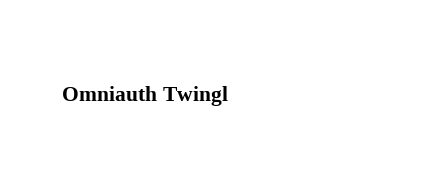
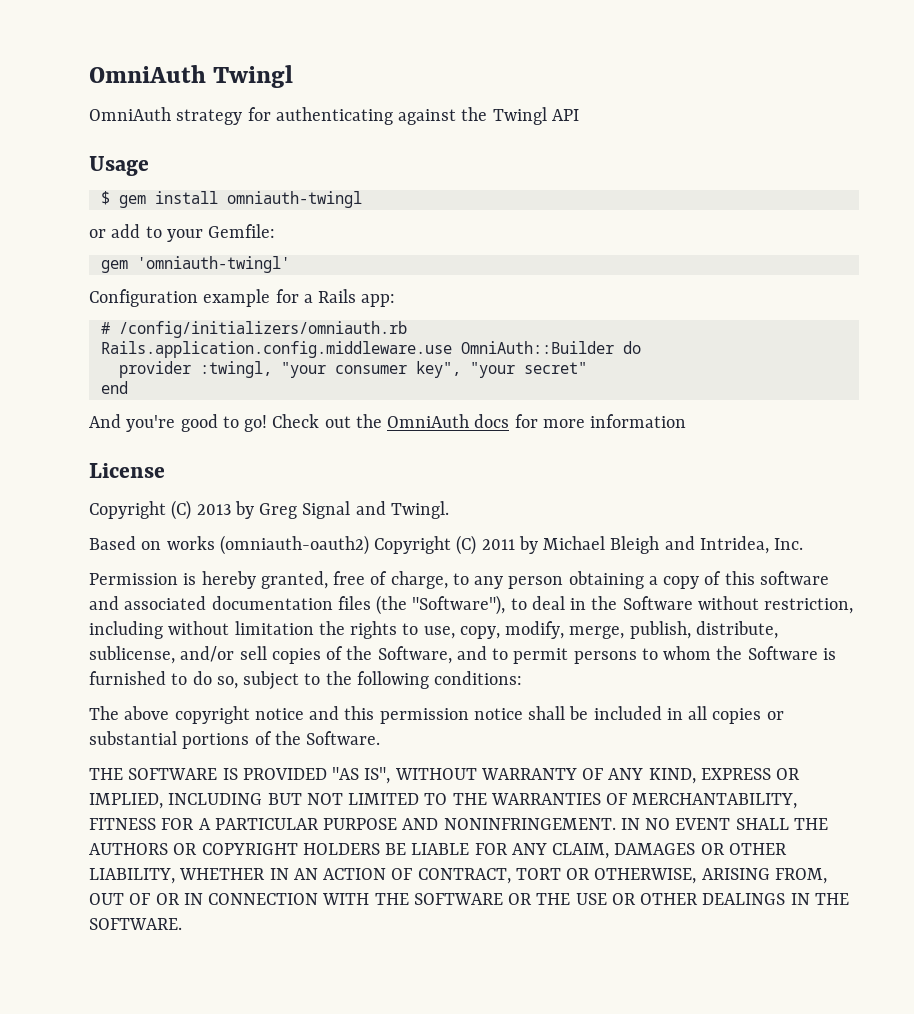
[62,86,228,106] Omniauth Twingl -> [89,65,294,88] [89,107,579,125] [89,156,149,176] [100,191,362,208] [89,224,276,242] [100,256,290,273] [89,289,396,307] [100,321,407,338] [100,341,641,358] [118,361,587,378] [100,381,128,394] [89,414,687,432] [89,463,165,478] [89,500,449,520] [89,535,804,555] [89,571,829,589] [89,595,854,615] [89,621,778,639] [89,646,836,664] [89,671,523,690] [89,706,784,724] [89,731,381,749] [89,767,801,784] [89,793,798,809] [89,818,828,830] [89,843,787,859] [89,868,827,884] [89,893,849,905] [89,918,182,930] OmniAuth Twingl // OmniAuth strategy for authenticating against the Twingl API // Usage // $ gem install omniauth-twingl // or add to your Gemfile: // gem 'omniauth-twingl' // Configuration example for a Rails app: // # /config/initializers/omniauth.rb // Rails.application.config.middleware.use OmniAuth::Builder do // provider :twingl, "your consumer key", "your secret" // end // And you're good to go! Check out the OmniAuth docs for more information // License // Copyright (C) 2013 by Greg Signal and Twingl. // Based on works (omniauth-oauth2) Copyright (C) 2011 by Michael Bleigh and Intridea, Inc. // Permission is hereby granted, free of charge, to any person obtaining a copy of this software and associated documentation files (the "Software"), to deal in the Software without restriction, including without limitation the rights to use, copy, modify, merge, publish, distribute, sublicense, and/or sell copies of the Software, and to permit persons to whom the Software is furnished to do so, subject to the following conditions: // The above copyright notice and this permission notice shall be included in all copies or substantial portions of the Software. // THE SOFTWARE IS PROVIDED "AS IS", WITHOUT WARRANTY OF ANY KIND, EXPRESS OR IMPLIED, INCLUDING BUT NOT LIMITED TO THE WARRANTIES OF MERCHANTABILITY, FITNESS FOR A PARTICULAR PURPOSE AND NONINFRINGEMENT. IN NO EVENT SHALL THE AUTHORS OR COPYRIGHT HOLDERS BE LIABLE FOR ANY CLAIM, DAMAGES OR OTHER LIABILITY, WHETHER IN AN ACTION OF CONTRACT, TORT OR OTHERWISE, ARISING FROM, OUT OF OR IN CONNECTION WITH THE SOFTWARE OR THE USE OR OTHER DEALINGS IN THE SOFTWARE.

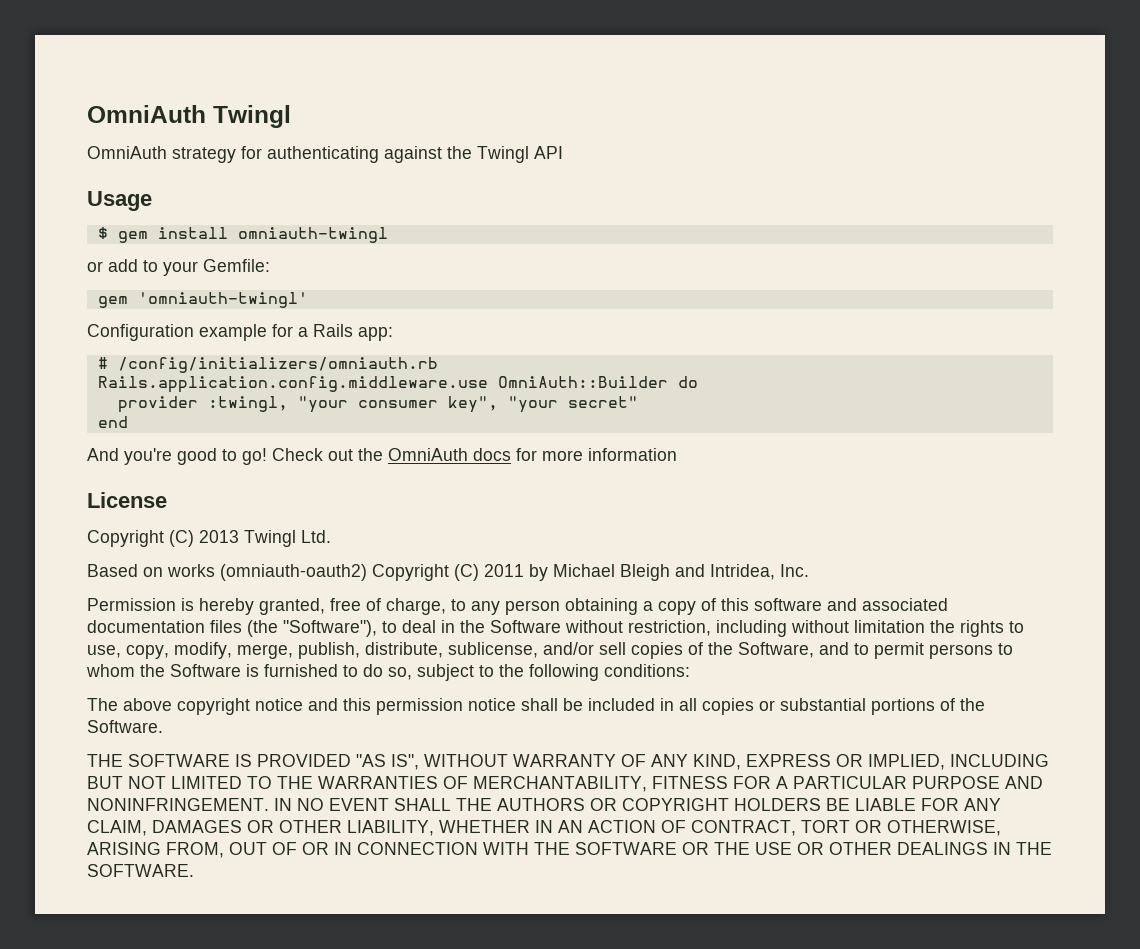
[234,501,449,519] by Greg Signal and Twingl. -> [244,530,331,547] Twingl Ltd.

